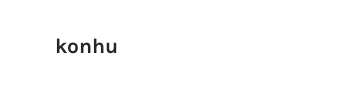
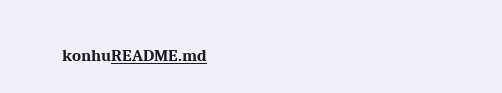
[55,38,118,54] konhu -> [62,49,207,61] konhuREADME.md

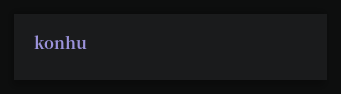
[62,49,207,61] konhuREADME.md -> [34,35,87,49] konhu

